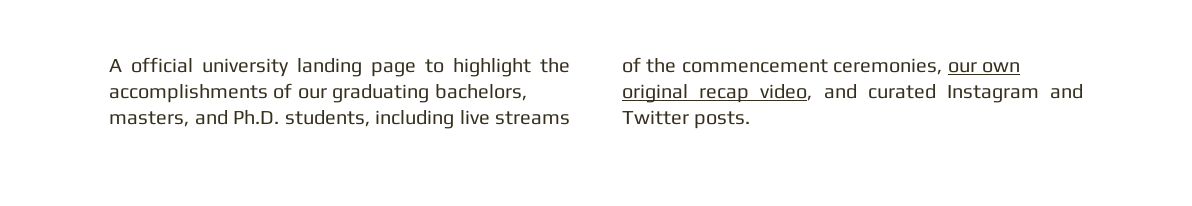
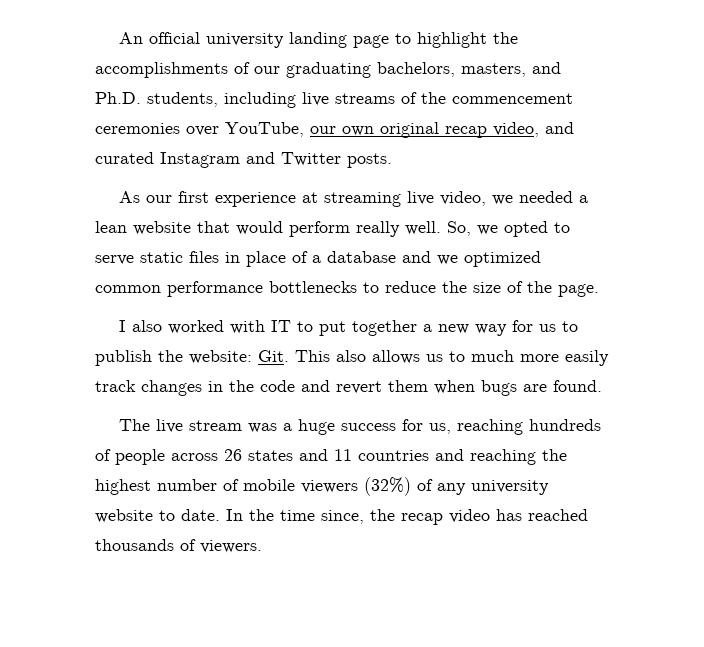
[109,59,122,72] A -> [118,32,143,44] An
[833,58,943,75] ceremonies, -> [95,122,304,137] ceremonies over YouTube,
(751, 120) none -> [118,191,588,207] [95,221,570,237] [95,251,541,267] [95,281,599,297] [118,320,578,336] [95,350,609,366] [95,380,602,396] [118,419,601,435] [95,449,567,465] [95,477,549,496] [95,509,588,525] [95,539,262,553] // As our first experience at streaming live video, we needed a lean website that would perform really well. So, we opted to serve static files in place of a database and we optimized common performance bottlenecks to reduce the size of the page. // I also worked with IT to put together a new way for us to publish the website: Git. This also allows us to much more easily track changes in the code and revert them when bugs are found. // The live stream was a huge success for us, reaching hundreds of people across 26 states and 11 countries and reaching the highest number of mobile viewers (32%) of any university website to date. In the time since, the recap video has reached thousands of viewers.

